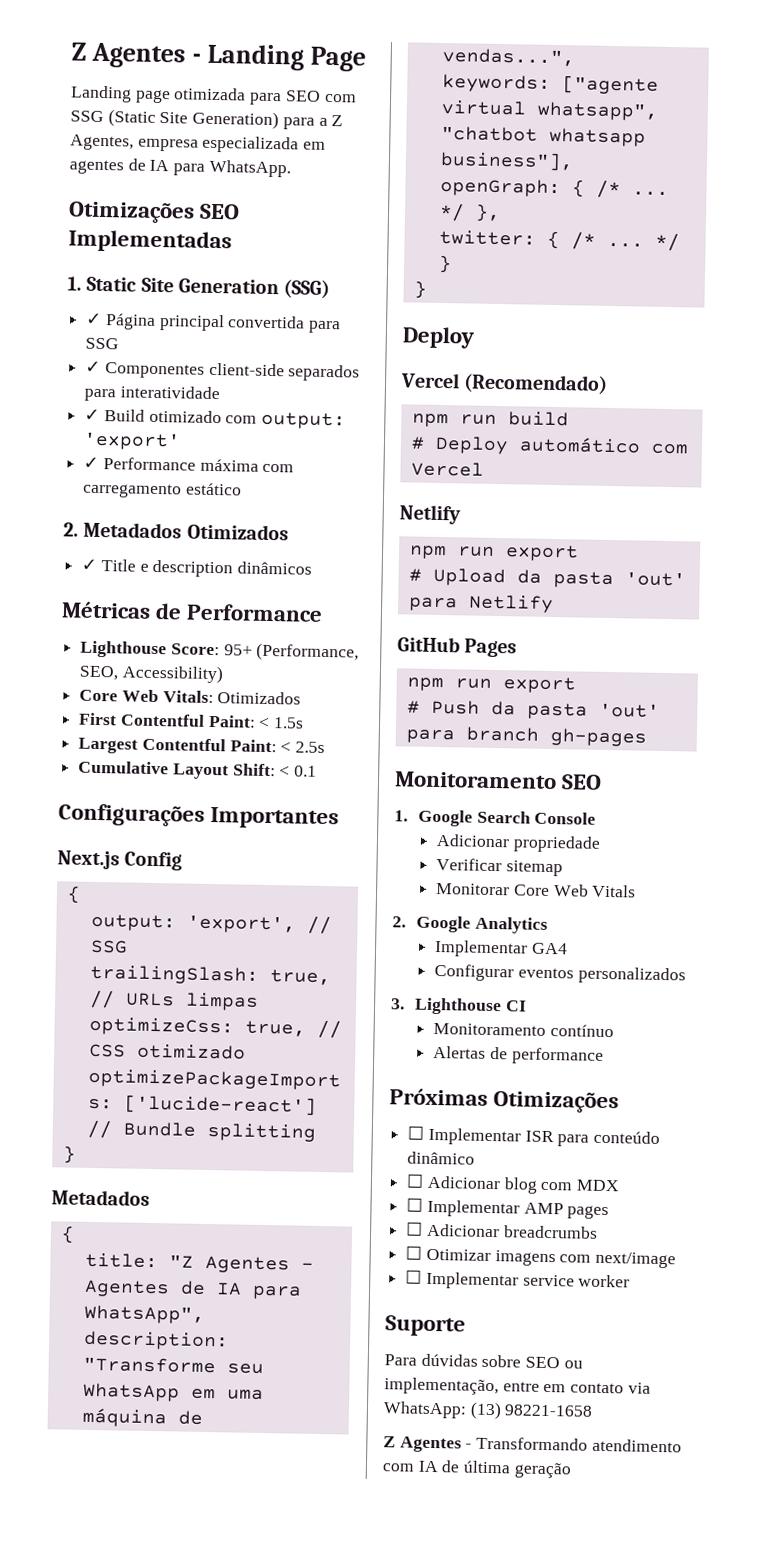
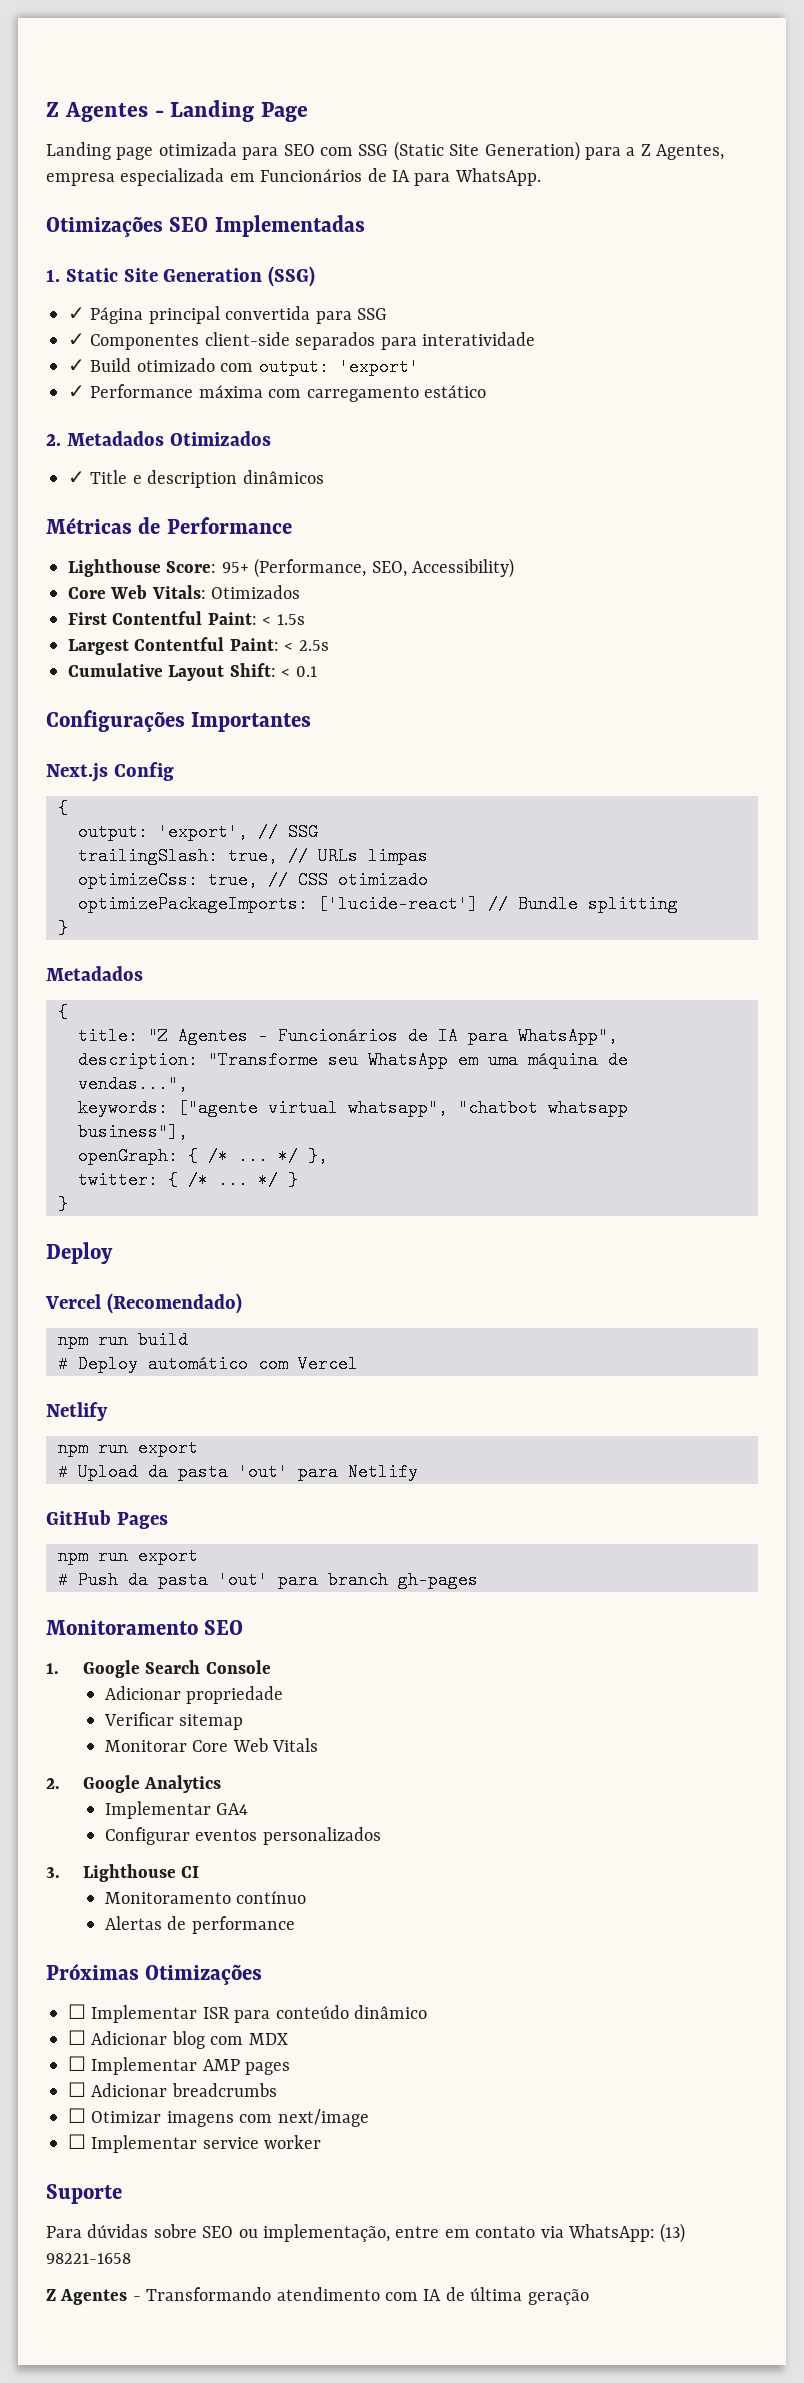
[69,159,124,175] agentes -> [260,169,363,182] Funcionários
[83,1279,170,1298] Agentes -> [278,1027,398,1045] Funcionários

